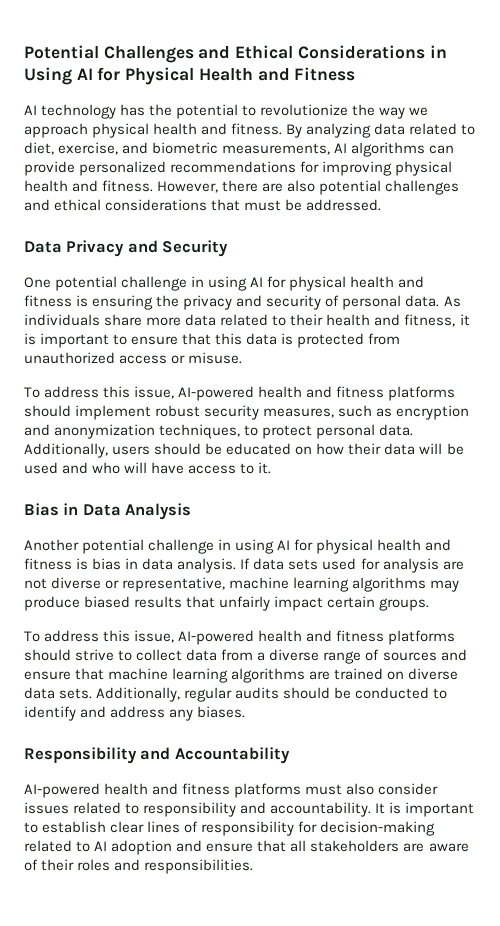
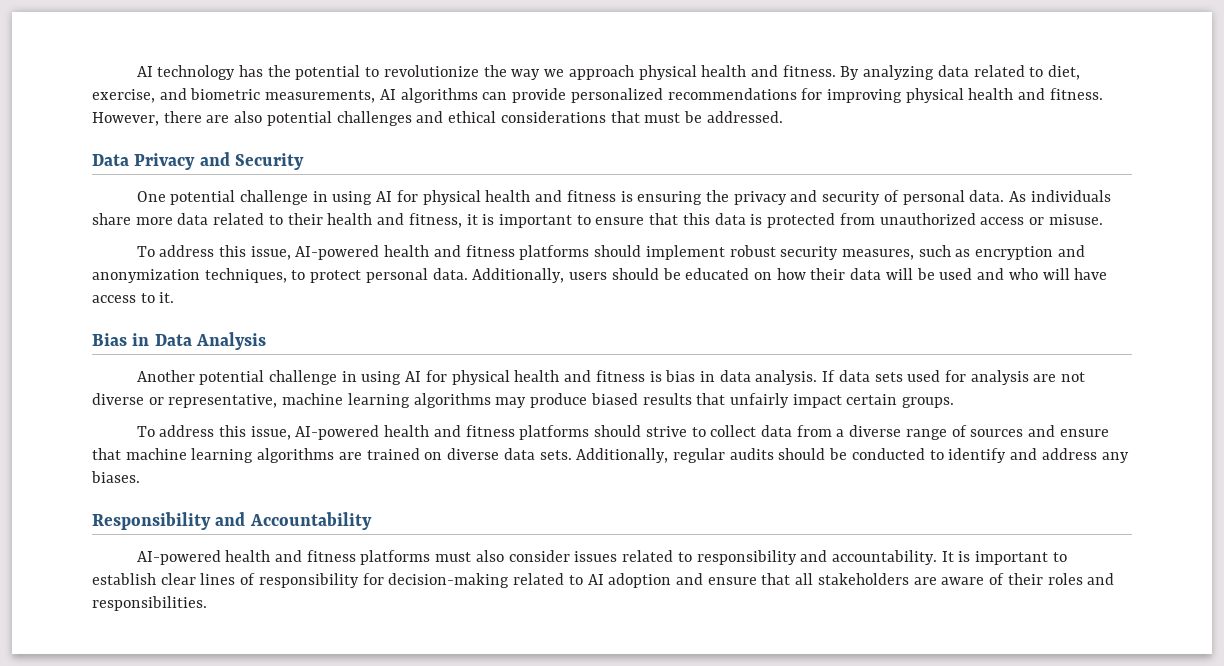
[24,45,447,63] [24,67,356,85] Potential Challenges and Ethical Considerations in Using AI for Physical Health and Fitness // -> (136, 71) none

